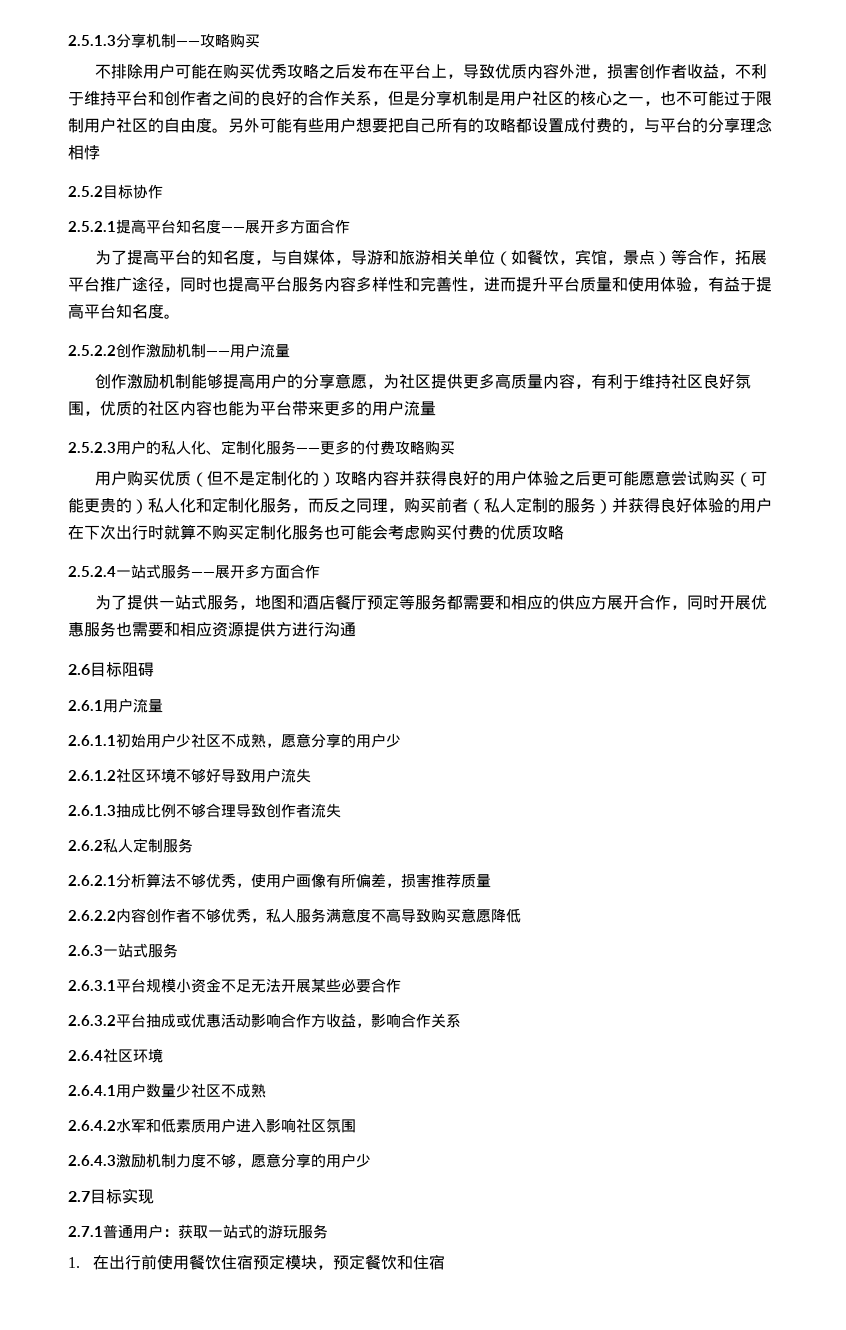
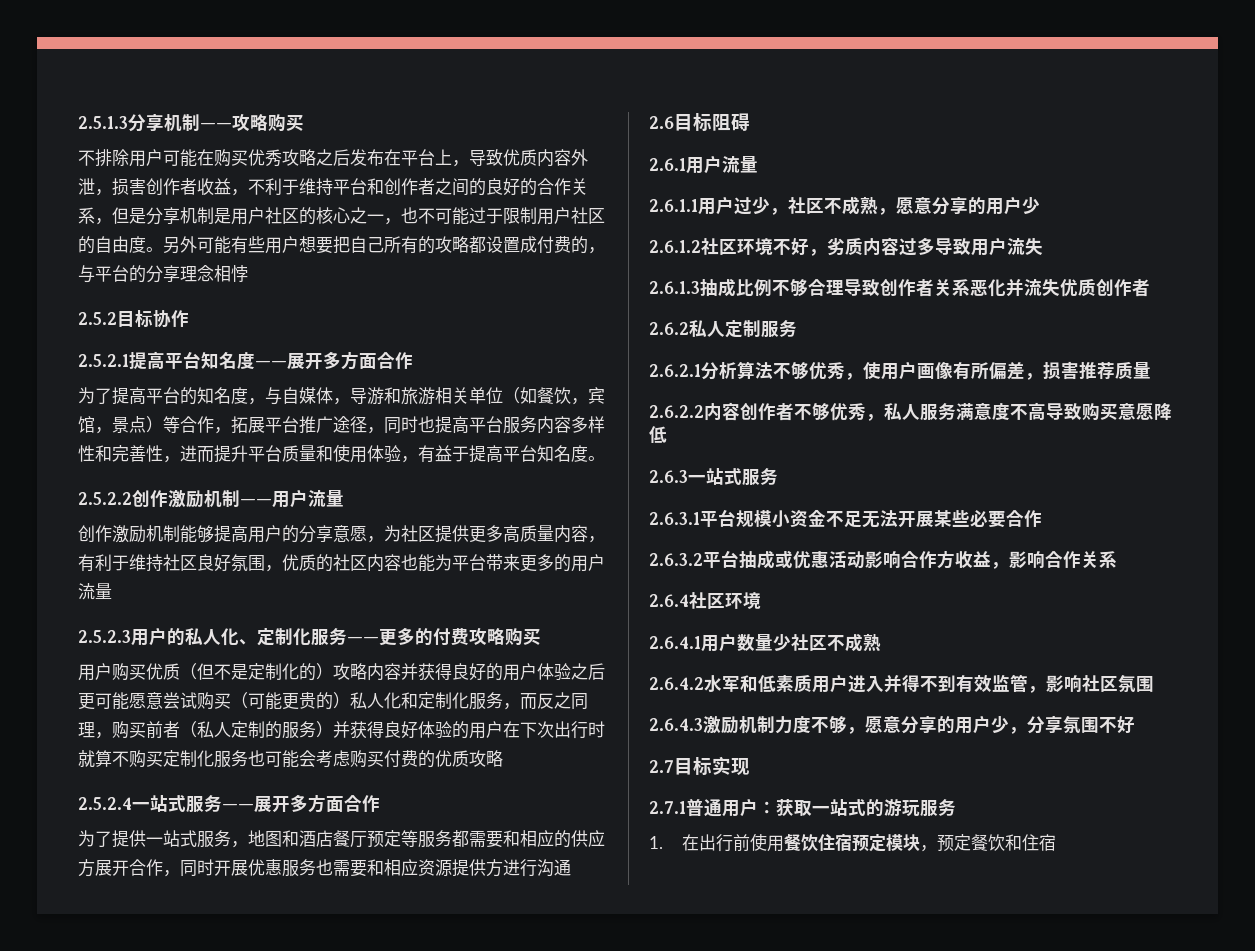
[116,733,191,748] 初始用户少 -> [698,196,788,215] 用户过少，
[191,768,221,783] 够好 -> [791,237,935,256] 好，劣质内容过多
[311,803,341,818] 流失 -> [934,278,1150,297] 关系恶化并流失优质创作者
(266, 1125) none -> [884,674,1046,693] 并得不到有效监管，
(371, 1160) none -> [1009,716,1135,734] ，分享氛围不好

